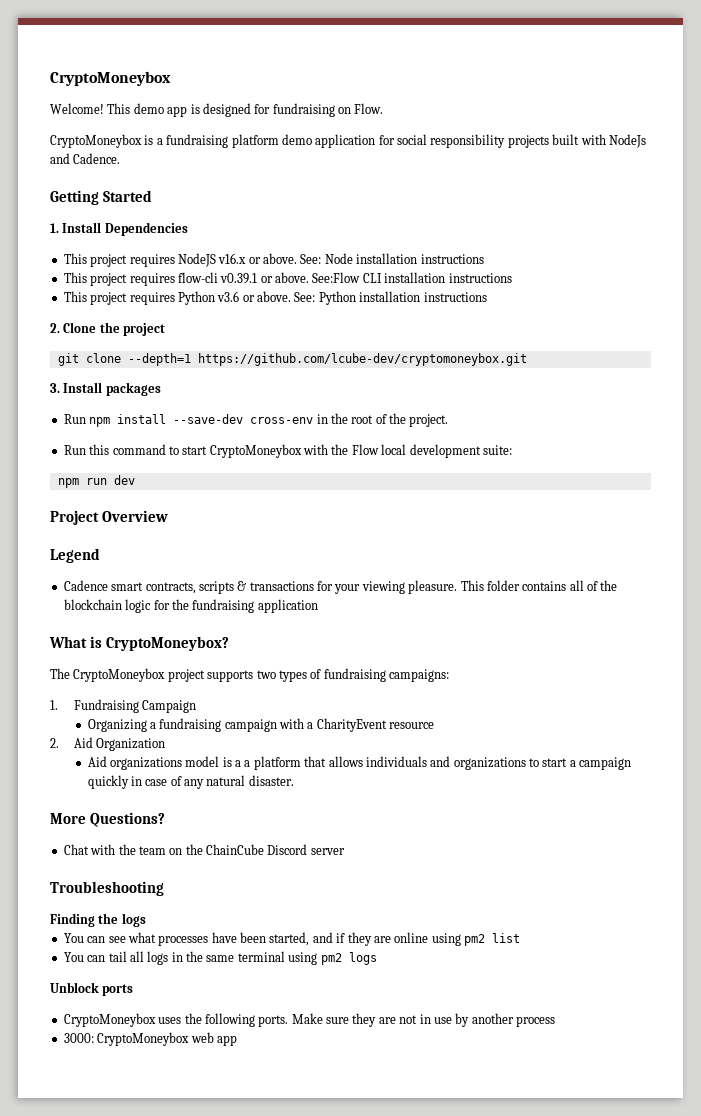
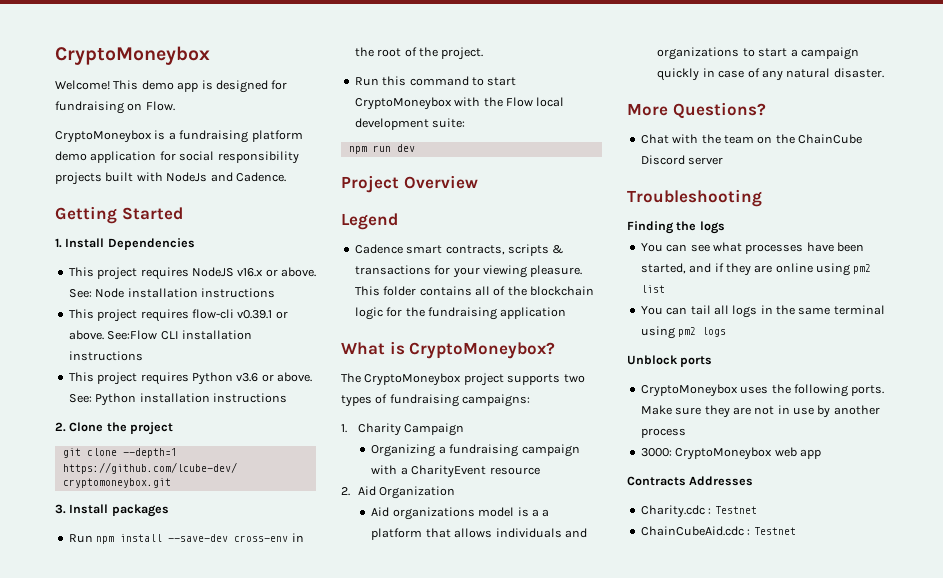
[73,699,139,713] Fundraising -> [357,423,401,436] Charity
(237, 1040) none -> [627,476,754,486] [640,505,757,518] [640,526,796,536] // Contracts Addresses // Charity.cdc : Testnet // ChainCubeAid.cdc : Testnet

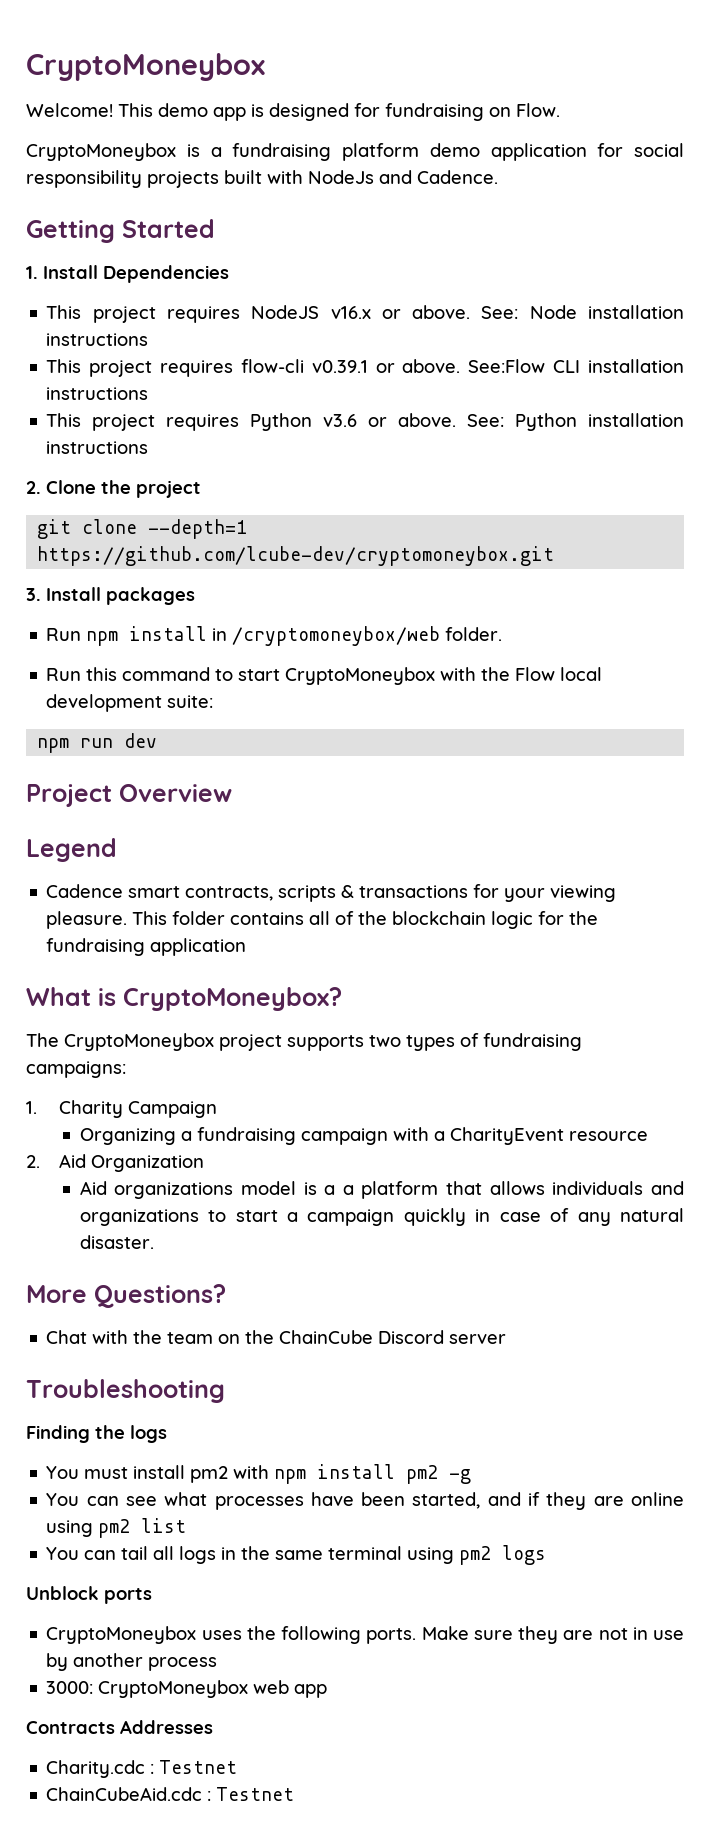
[168,533,304,542] [354,47,484,60] --save-dev cross-env in the root of the project. -> [212,626,503,646] in /cryptomoneybox/web folder.
(725, 227) none -> [46,1464,472,1484] // You must install pm2 with npm install pm2 -g

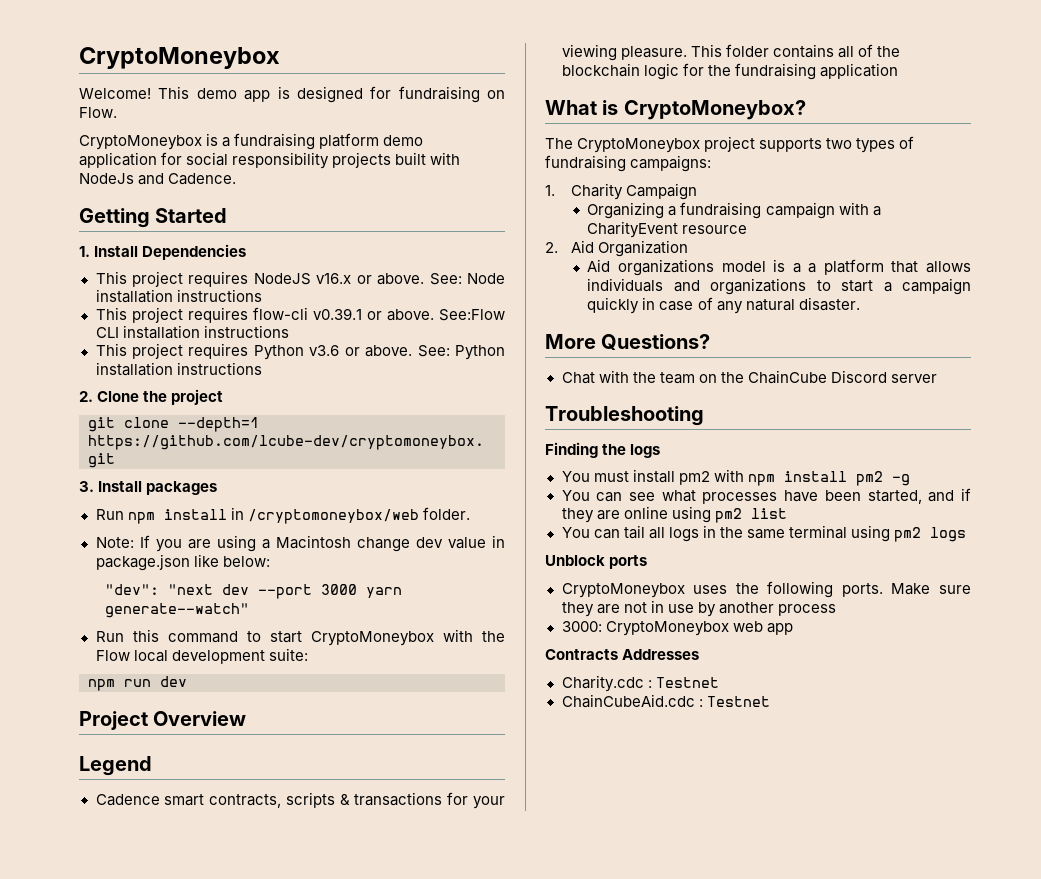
(503, 634) none -> [95,535,506,552] [95,554,270,571] [104,584,402,599] [104,603,249,618] // Note: If you are using a Macintosh change dev value in package.json like below: // "dev": "next dev --port 3000 yarn generate--watch"

